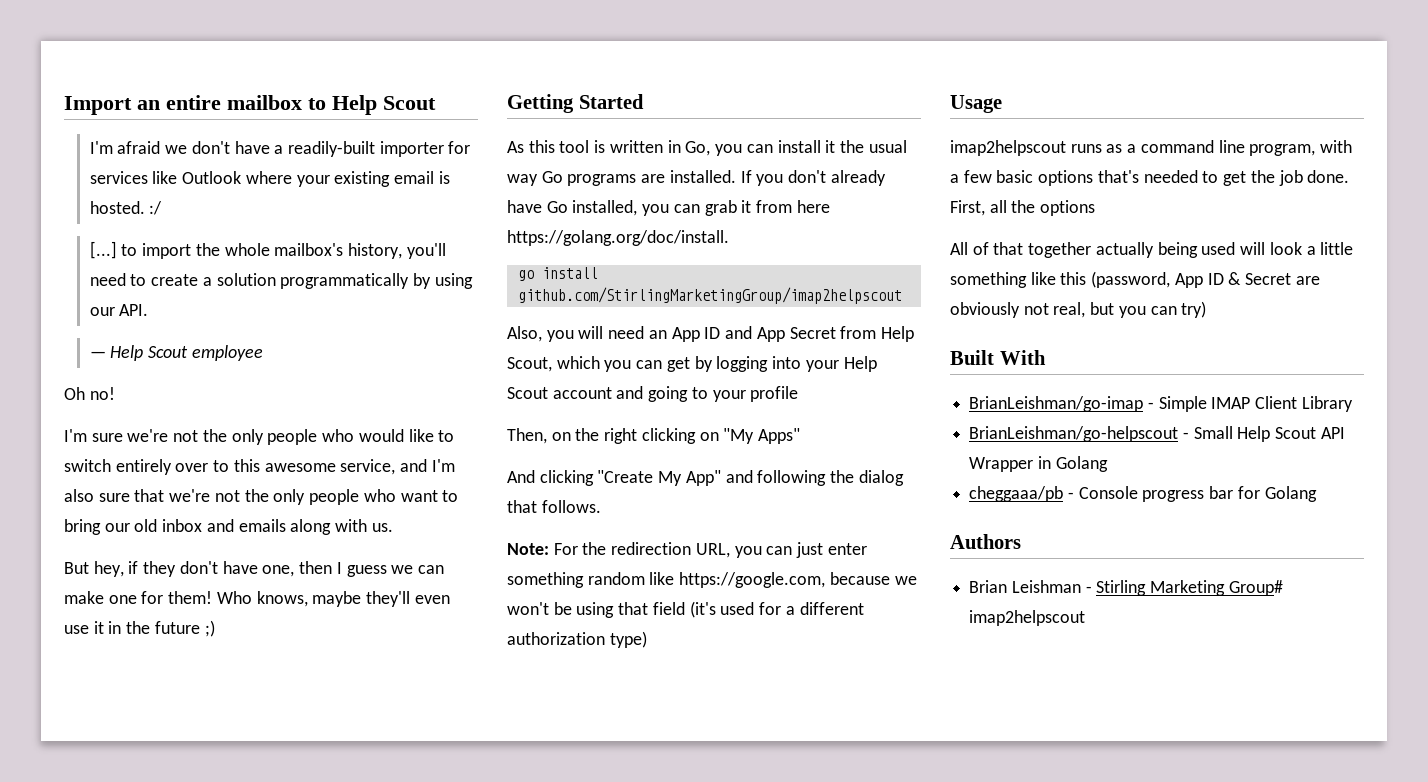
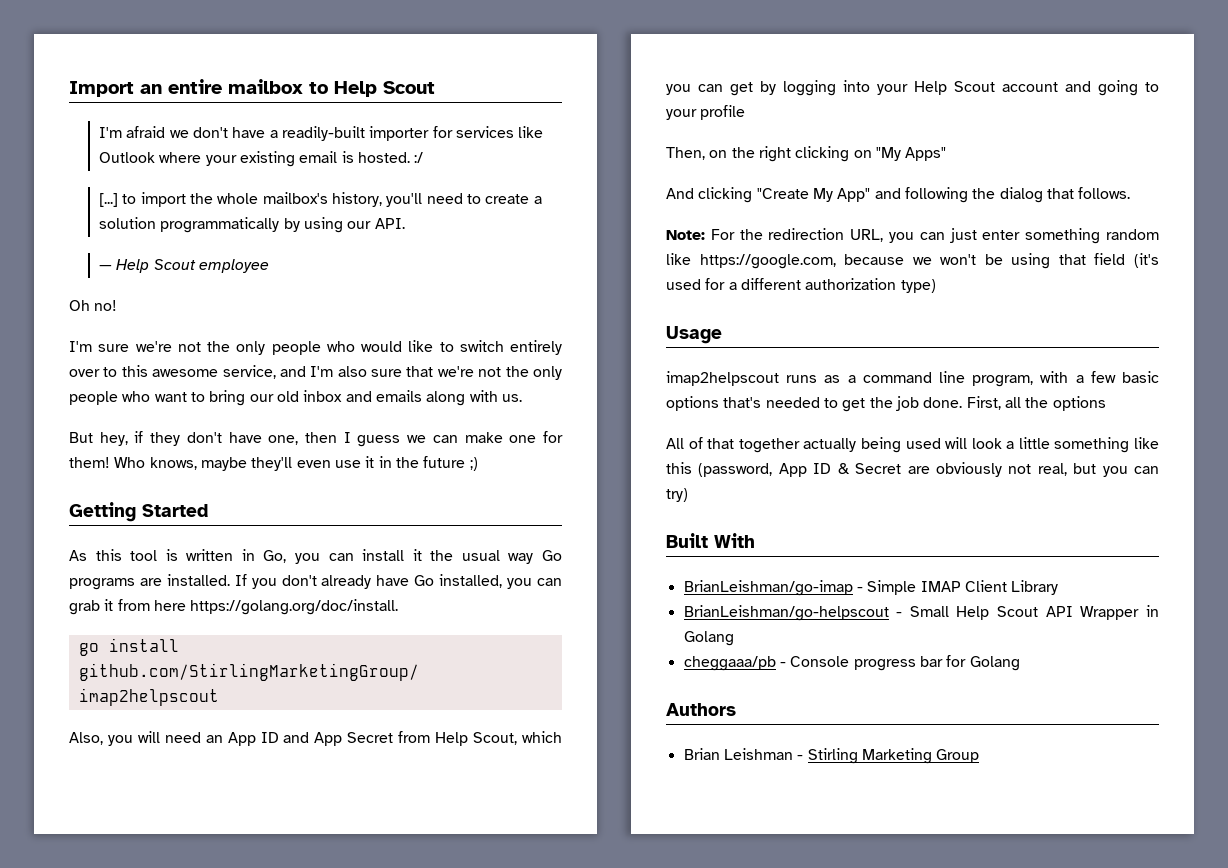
[1228,580,1283,596] [969,610,1086,626] Group# imap2helpscout -> [936,749,980,763] Group

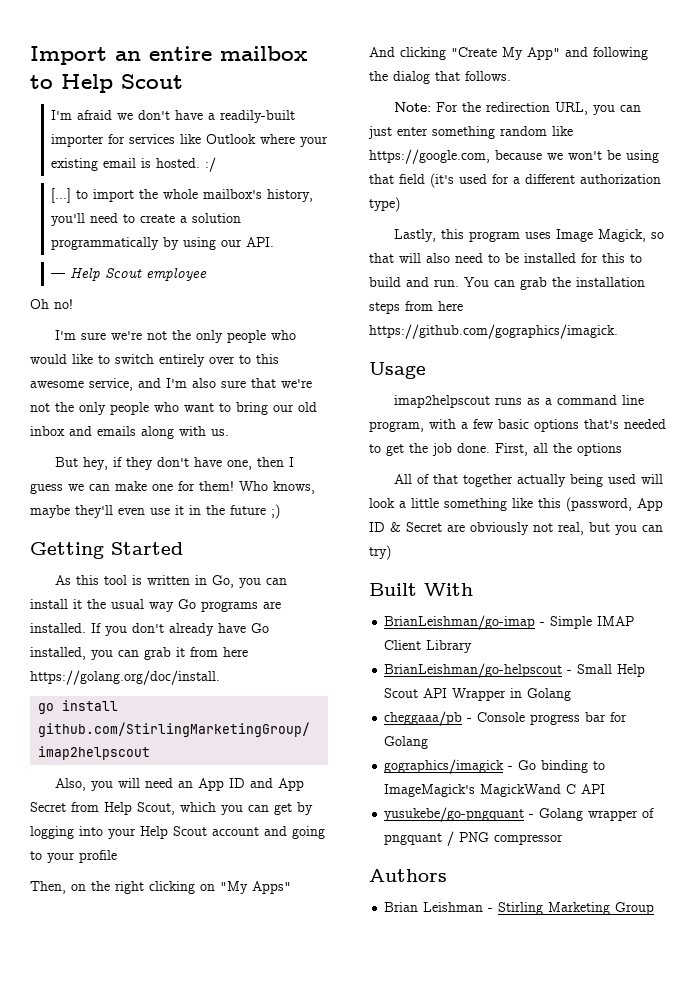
(936, 286) none -> [393,229,664,242] [369,253,642,263] [369,277,645,290] [369,301,463,314] [369,324,618,339] // Lastly, this program uses Image Magick, so that will also need to be installed for this to build and run. You can grab the installation steps from here https://github.com/gographics/imagick.
(1020, 663) none -> [384,759,606,774] [384,784,606,797] [384,807,655,822] [384,831,564,846] // gographics/imagick - Go binding to ImageMagick's MagickWand C API // yusukebe/go-pngquant - Golang wrapper of pngquant / PNG compressor

